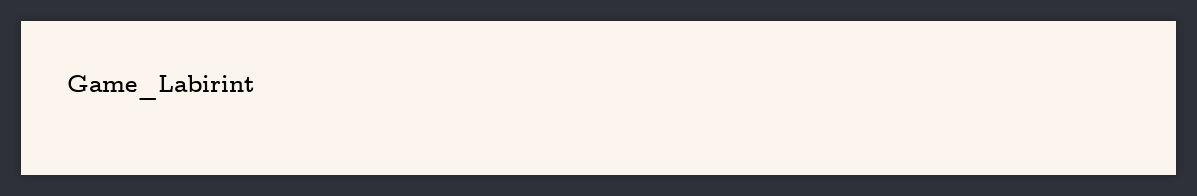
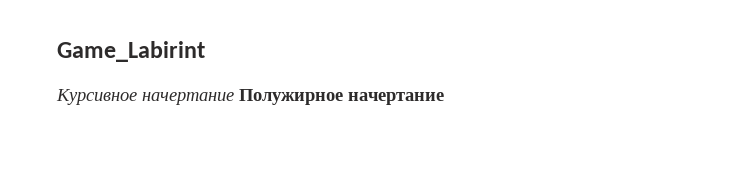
(255, 87) none -> [56,89,444,105] // Курсивное начертание Полужирное начертание

